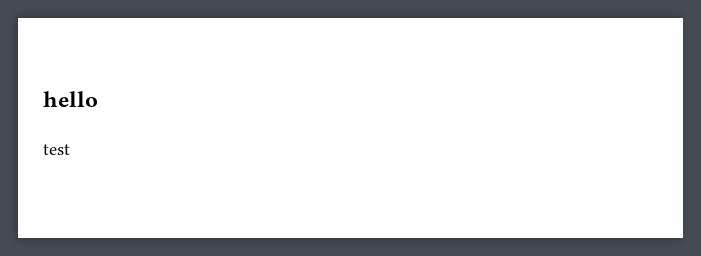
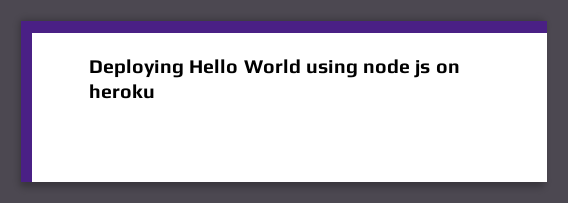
[43,91,98,107] [43,144,70,155] hello // test -> [89,59,460,78] [89,84,155,99] Deploying Hello World using node js on heroku

